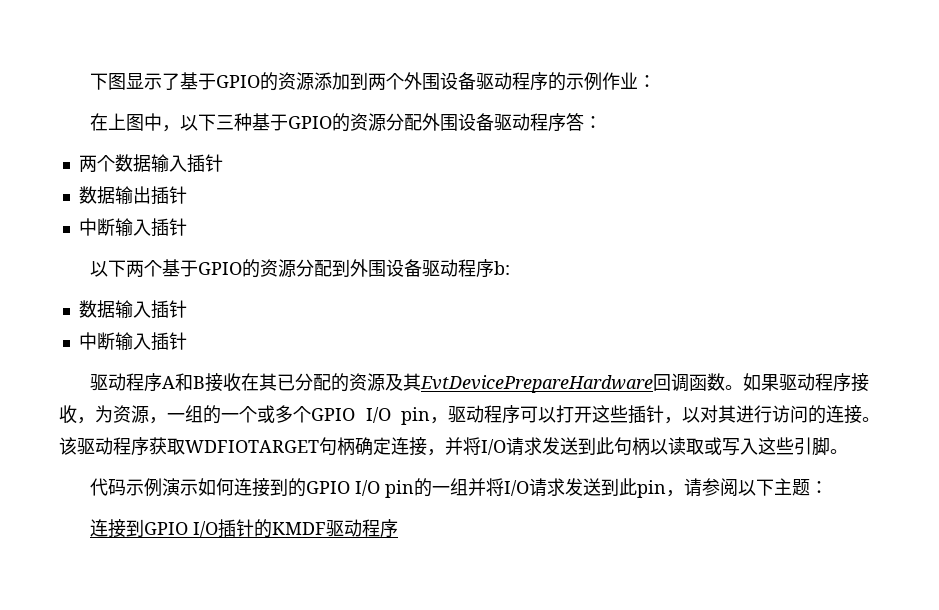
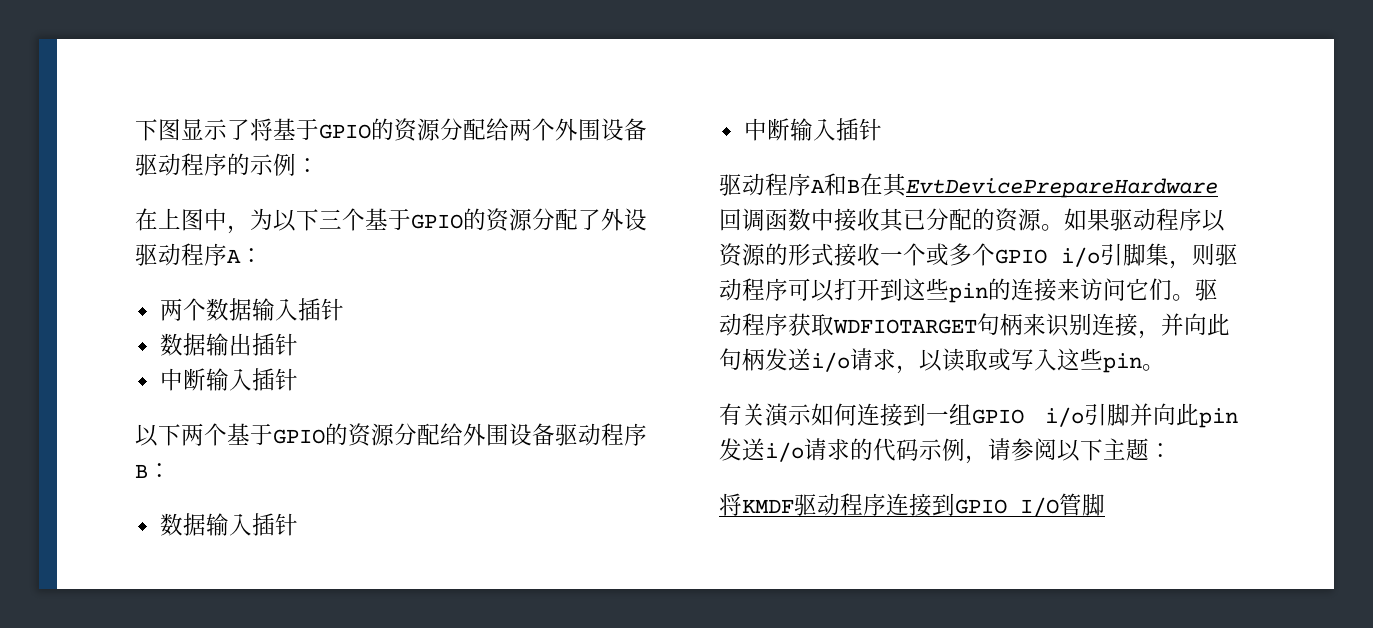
[180,72,369,91] 基于GPIO的资源添加到 -> [250,118,509,142] 将基于GPIO的资源分配给
[602,72,639,90] 作业 -> (296, 164) none
[180,113,585,132] 以下三种基于GPIO的资源分配外围设备驱动程序答 -> [250,208,647,232] [135,243,241,266] 为以下三个基于GPIO的资源分配了外设驱动程序A
[332,259,511,278] 到外围设备驱动程序b: -> [440,423,647,446] [135,463,171,478] 给外围设备驱动程序B：
[205,373,870,393] [59,405,880,425] [59,437,77,455] 接收在其已分配的资源及其EvtDevicePrepareHardware回调函数。如果驱动程序接收，为资源，一组的一个或多个GPIO I/O pin，驱动程序可以打开这些插针，以对其进行访问的连接。该 -> [860,173,1218,198] [719,208,1225,232] [719,243,1238,269] [719,278,1195,303] 在其EvtDevicePrepareHardware回调函数中接收其已分配的资源。如果驱动程序以资源的形式接收一个或多个GPIO i/o引脚集，则驱动程序可以打开到这些pin的连接来访问它们。
[355,437,391,456] 确定 -> [1023,313,1092,337] 来识别
[463,437,650,456] 将I/O请求发送到此句柄 -> [1184,313,1230,336] [719,348,919,374] 向此句柄发送i/o请求，
[794,437,830,456] 引脚 -> [1103,353,1142,373] pin
[90,478,163,497] 代码示例 -> [719,403,765,426] 有关
[288,478,667,498] 的GPIO I/O pin的一组并将I/O请求发送到此pin -> [926,403,1238,428] [719,438,965,462] 一组GPIO i/o引脚并向此pin发送i/o请求的代码示例
[90,519,399,538] 连接到GPIO I/O插针的KMDF驱动程序 -> [719,493,1105,517] 将KMDF驱动程序连接到GPIO I/O管脚

